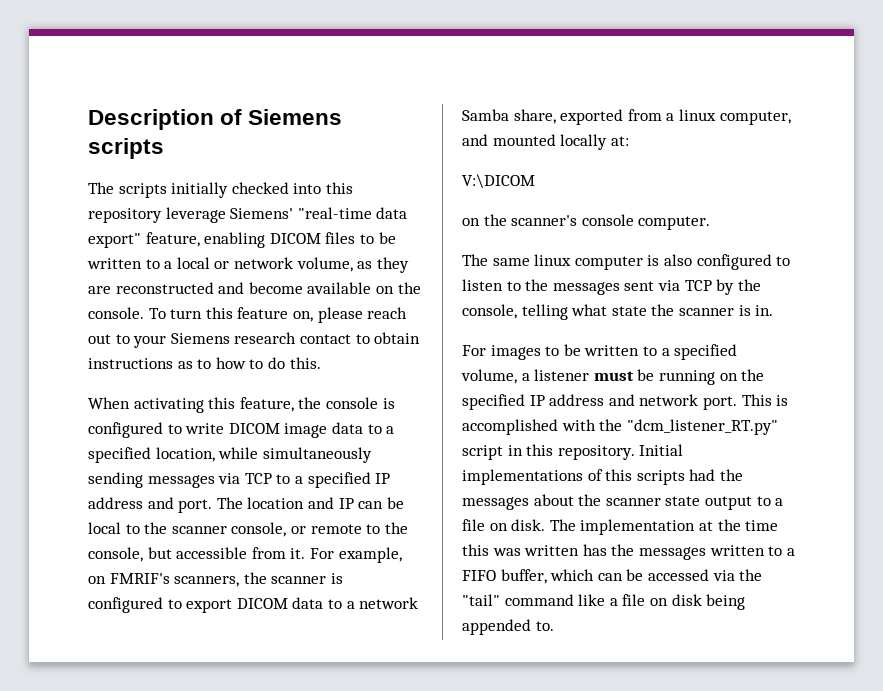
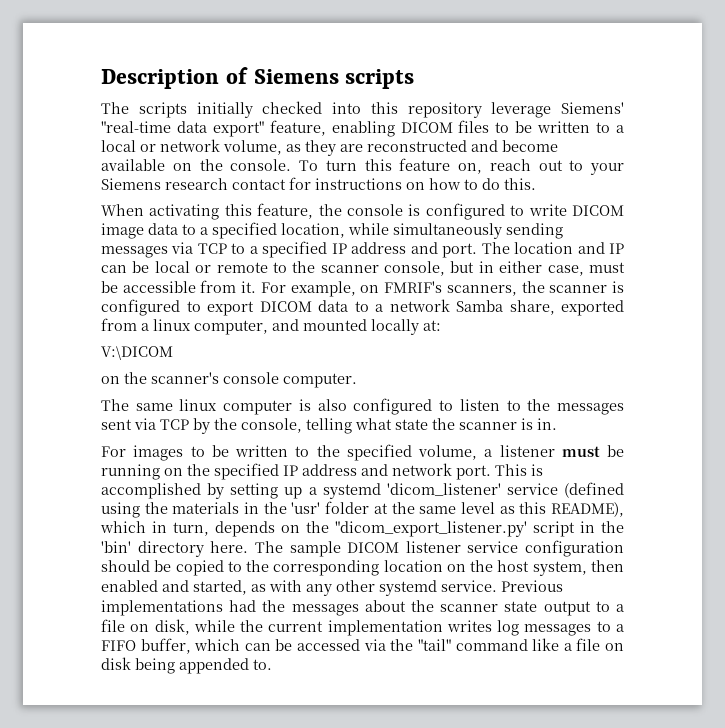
[317,307,363,323] please -> (482, 168) none
[355,332,421,344] [88,358,212,369] to obtain instructions as to -> [289,177,425,190] for instructions on
(121, 528) none -> [195,262,268,273] or remote
[290,522,408,534] [88,547,172,562] or remote to the console, but -> [450,261,625,276] [101,281,118,293] but in either case, must be
[661,348,670,356] a -> [316,445,340,457] the
[561,419,778,435] [462,444,684,460] [462,469,685,485] with the "dcm_listener_RT.py" script in this repository. Initial implementations of this scripts -> [207,482,624,499] [101,501,624,518] [100,521,624,537] [101,540,624,557] [101,560,624,576] [101,580,563,596] [101,600,223,616] by setting up a systemd 'dicom_listener' service (defined using the materials in the 'usr' folder at the same level as this README), which in turn, depends on the "dicom_export_listener.py' script in the 'bin' directory here. The sample DICOM listener service configuration should be copied to the corresponding location on the host system, then enabled and started, as with any other systemd service. Previous implementations
[511,519,779,535] [462,544,765,560] disk. The implementation at the time this was written has the messages written -> [154,619,592,636] disk, while the current implementation writes log messages

